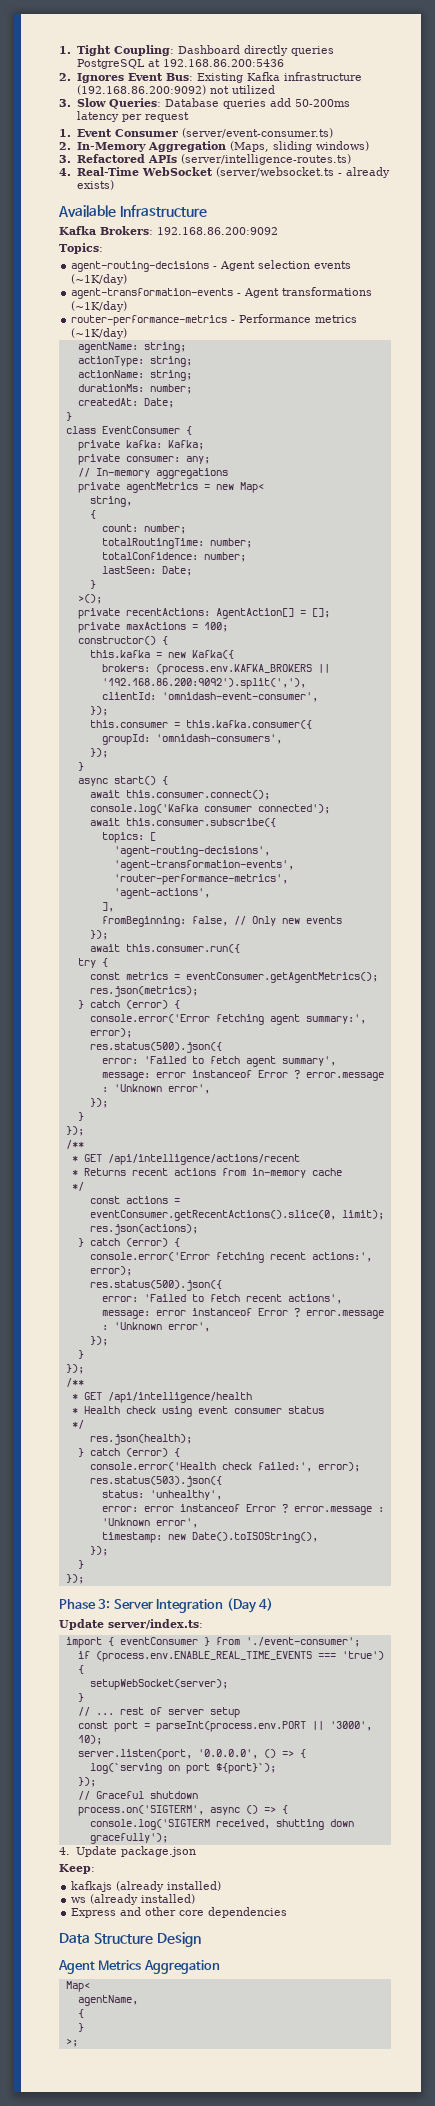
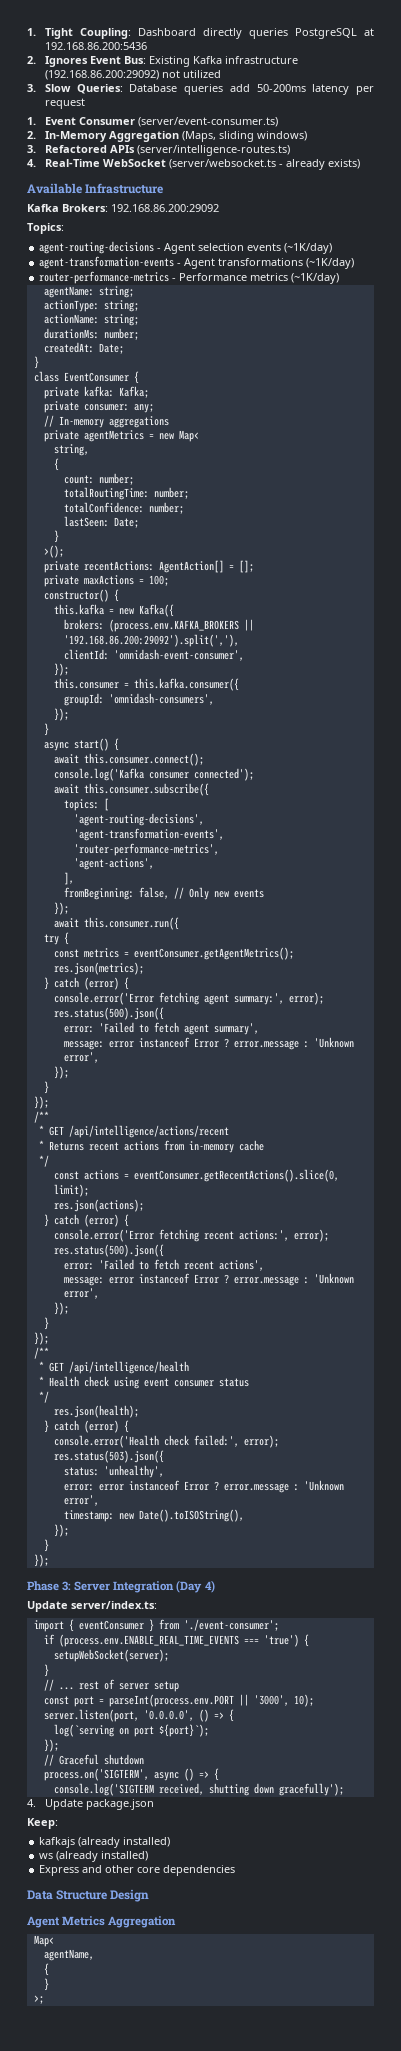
[76,85,206,95] (192.168.86.200:9092) -> [44,70,159,80] (192.168.86.200:29092)
[157,227,278,235] 192.168.86.200:9092 -> [111,204,219,212] 192.168.86.200:29092
[101,678,306,689] '192.168.86.200:9092').split(','), -> [63,634,239,647] '192.168.86.200:29092').split(','),

